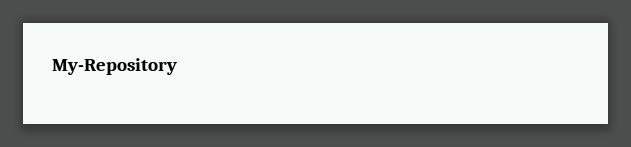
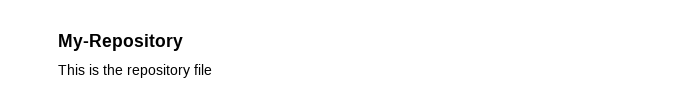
(177, 66) none -> [58,64,212,78] // This is the repository file

